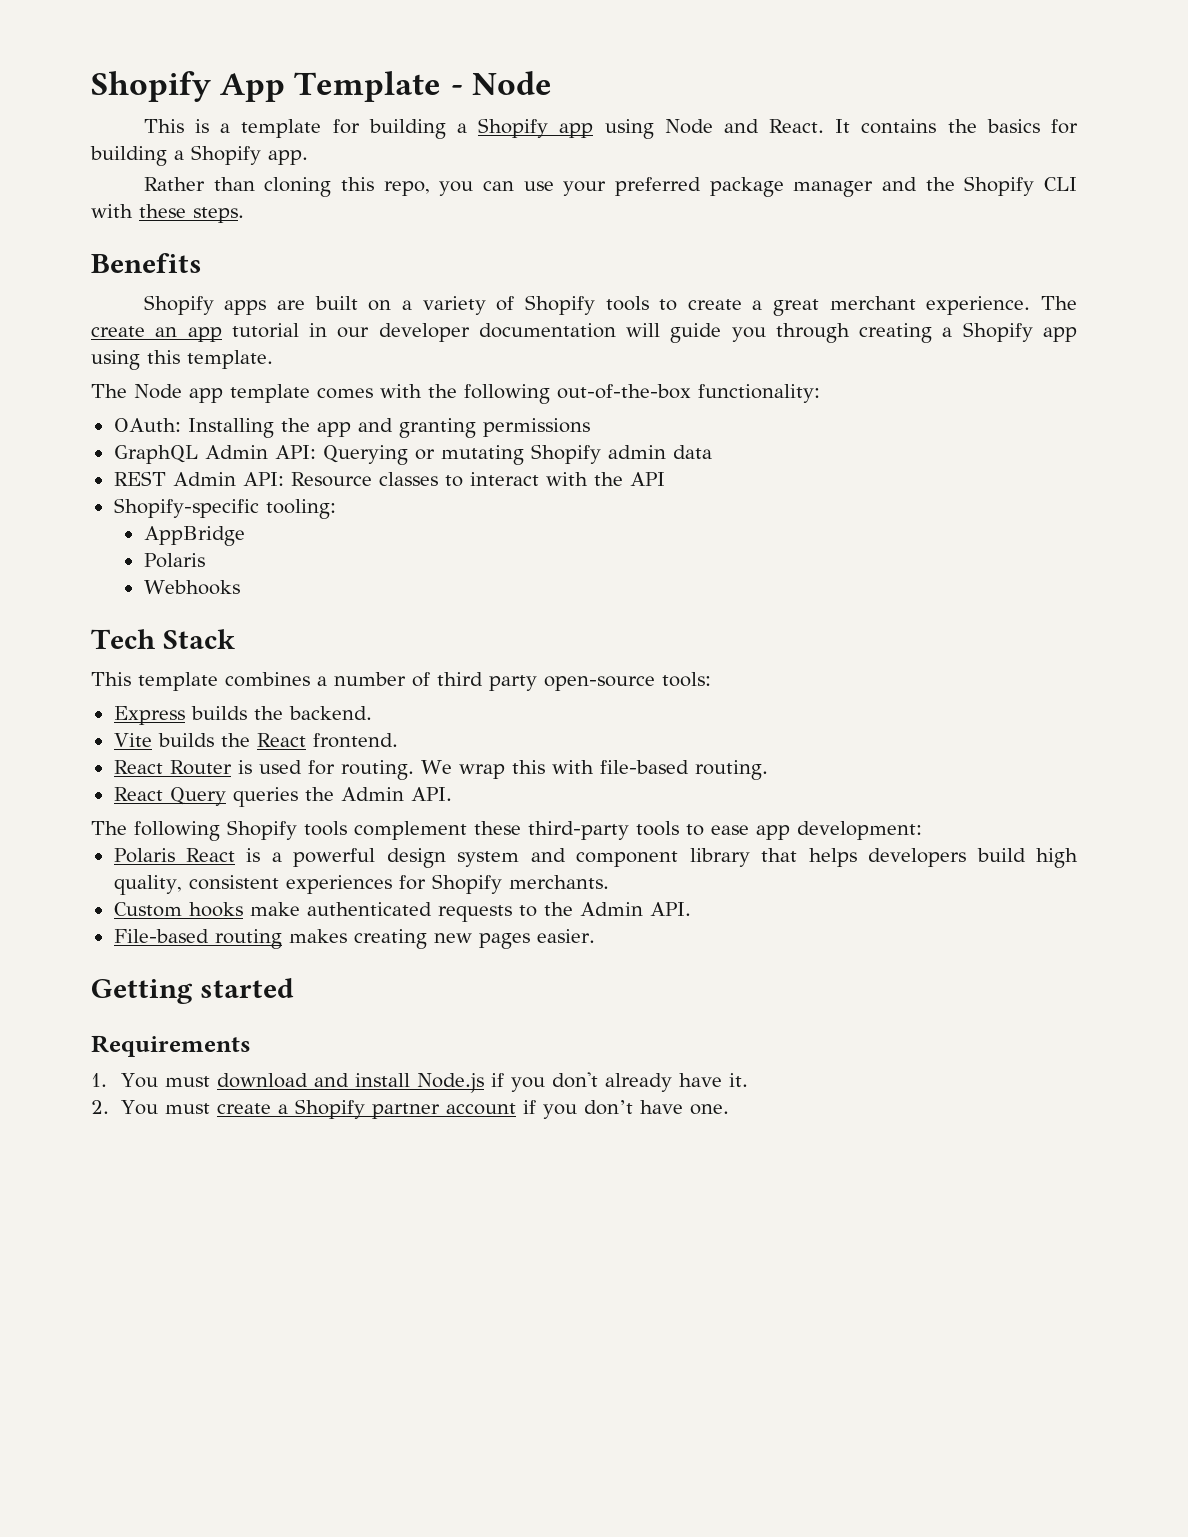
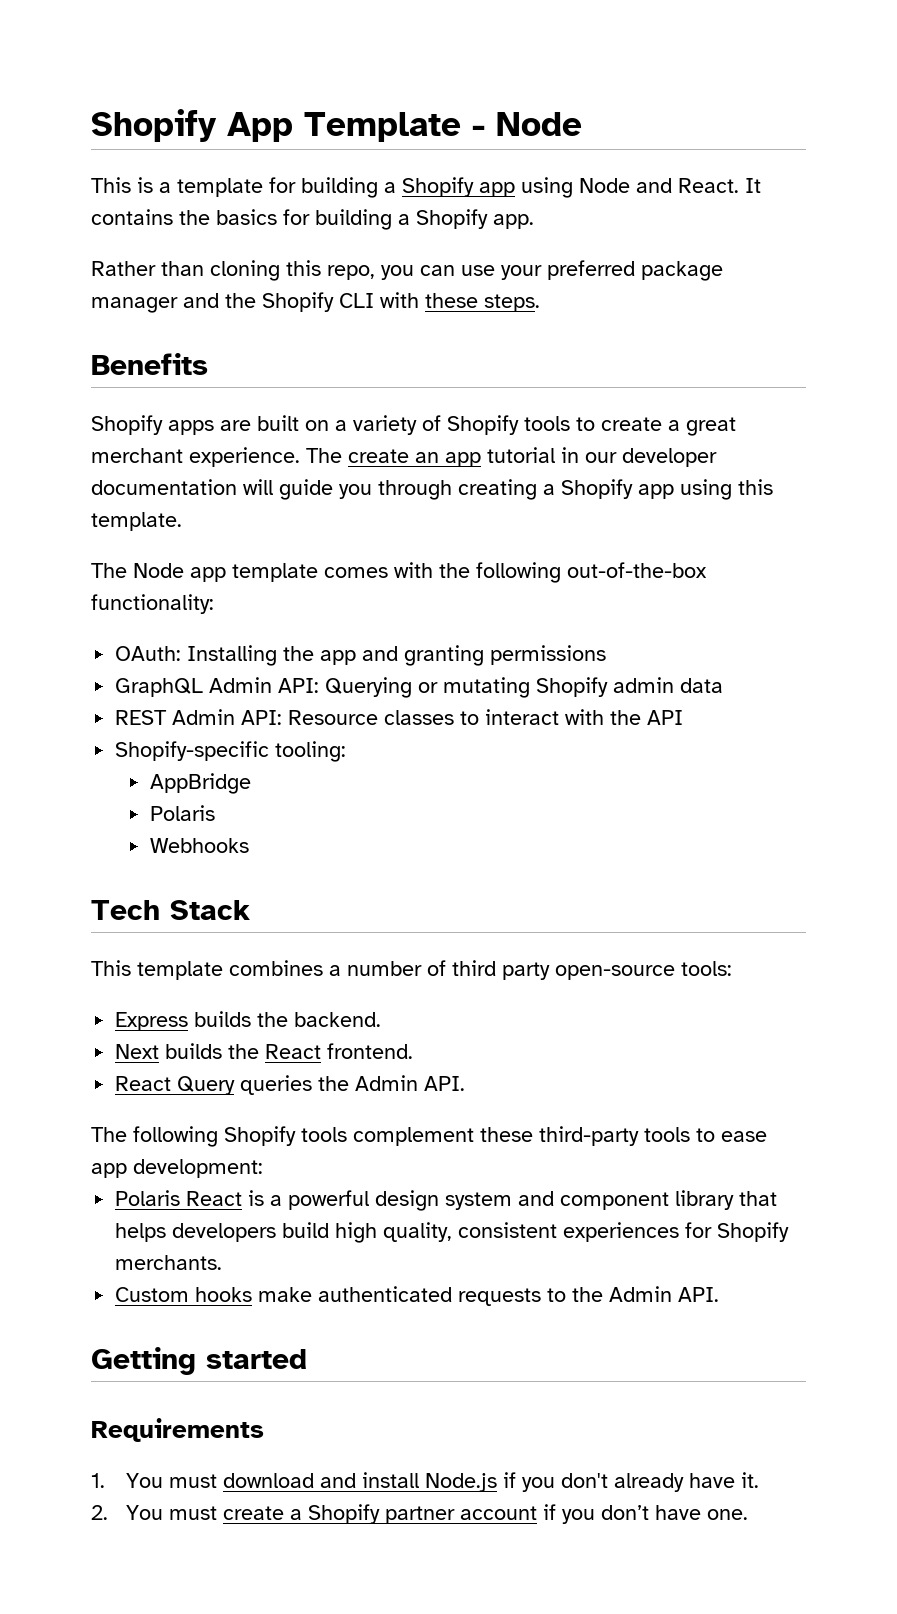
[113,733,152,747] Vite -> [115,1044,160,1059] Next
[113,760,768,780] // React Router is used for routing. We wrap this with file-based routing. -> (414, 1051) none
[113,929,595,949] // File-based routing makes creating new pages easier. -> (720, 1294) none

